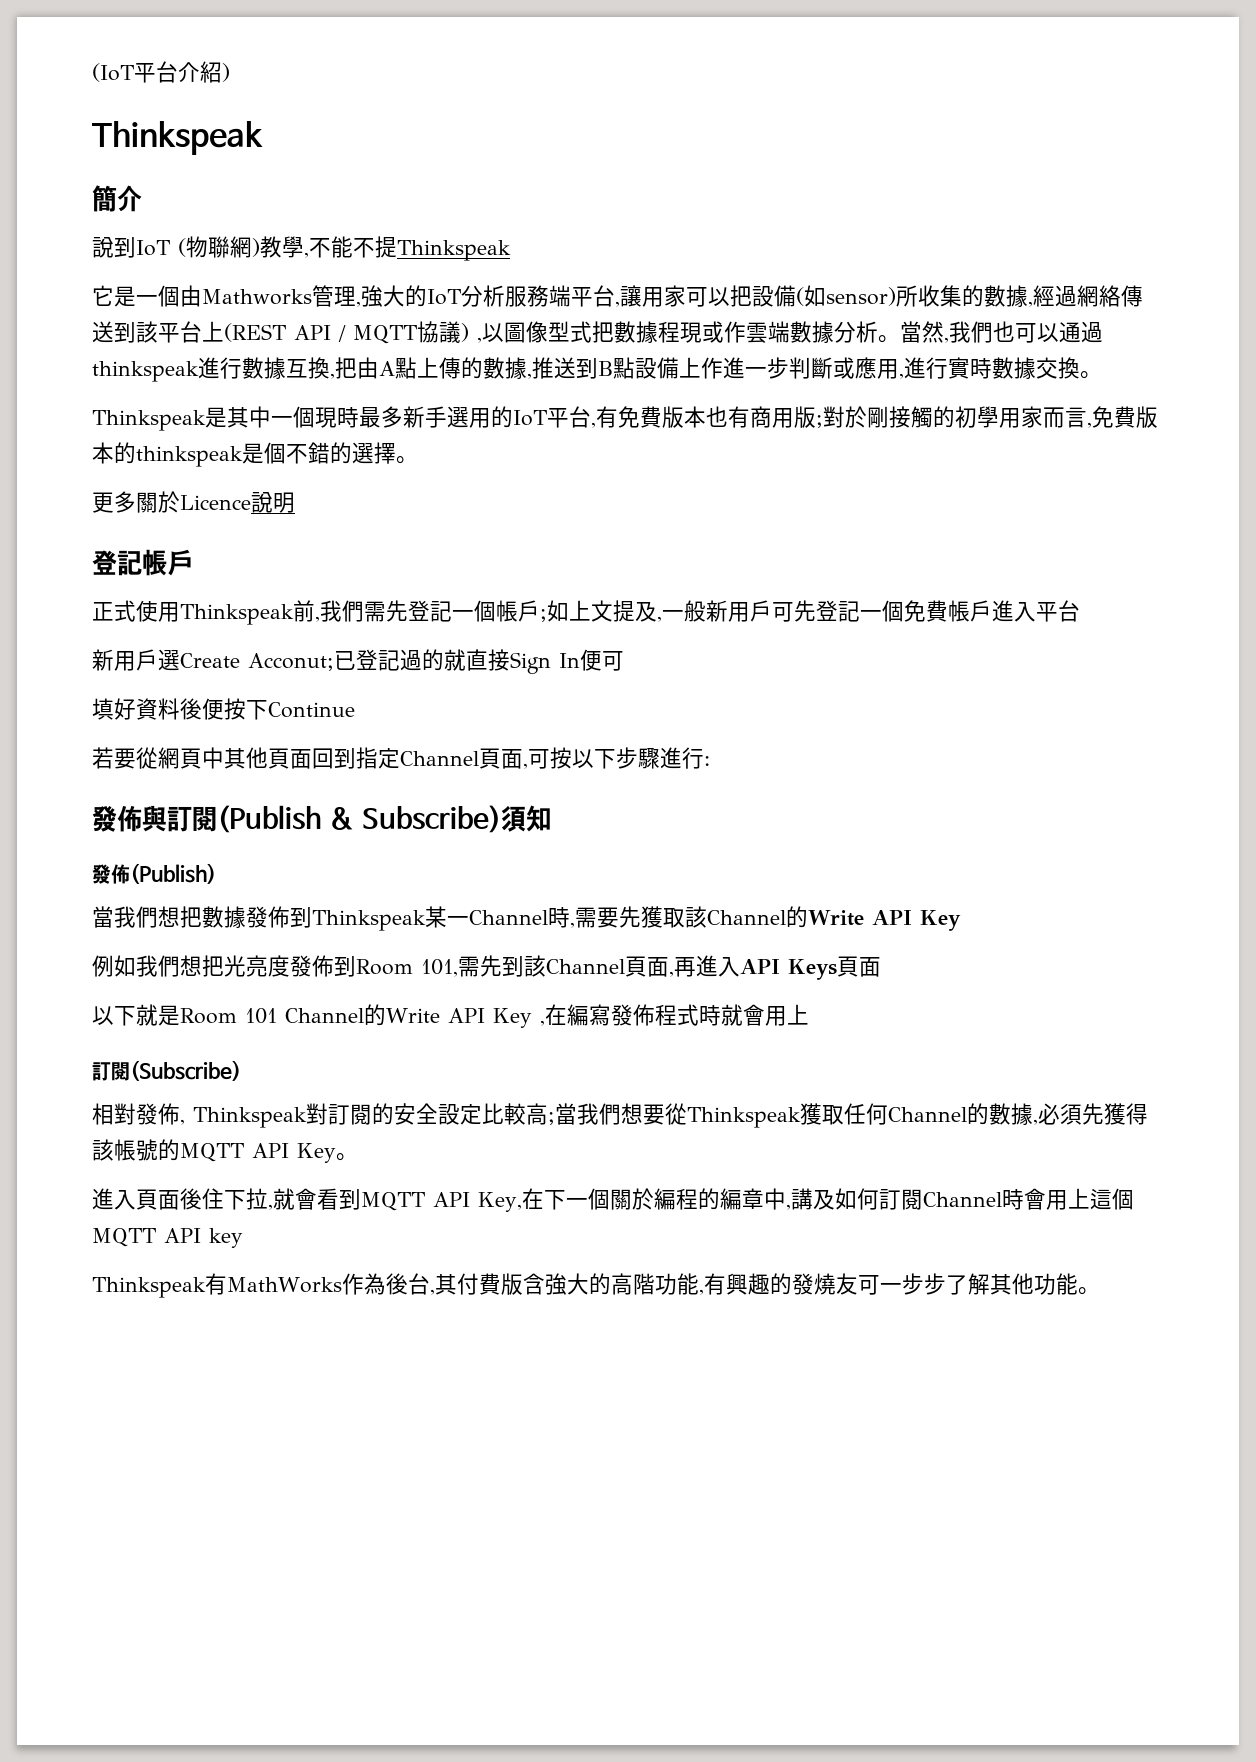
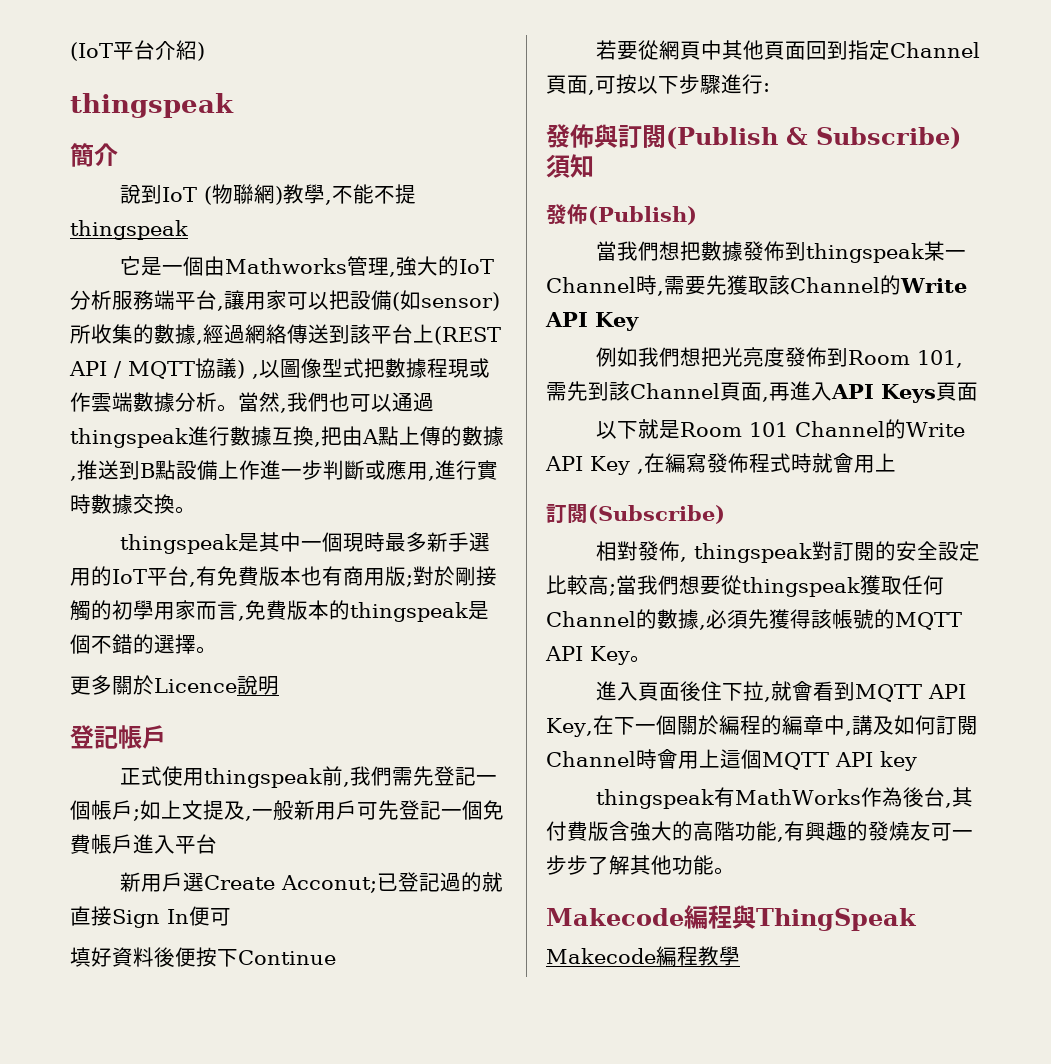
[92,121,263,155] Thinkspeak -> [70,93,234,118] thingspeak
[397,240,511,261] Thinkspeak -> [70,220,188,240] thingspeak
[92,361,199,382] thinkspeak -> [70,428,188,448] thingspeak
[92,410,206,431] Thinkspeak -> [119,534,238,554] thingspeak
[136,446,243,467] thinkspeak -> [350,602,468,622] thingspeak
[180,604,294,625] Thinkspeak -> [203,768,322,788] thingspeak
[312,910,426,931] Thinkspeak -> [805,243,924,263] thingspeak
[193,1107,307,1128] Thinkspeak -> [693,543,812,563] thingspeak
[687,1107,801,1128] Thinkspeak -> [742,577,860,597] thingspeak
[92,1277,206,1298] Thinkspeak -> [595,789,714,809] thingspeak
(1100, 1291) none -> [546,905,917,931] [546,946,740,966] // Makecode編程與ThingSpeak // Makecode編程教學

